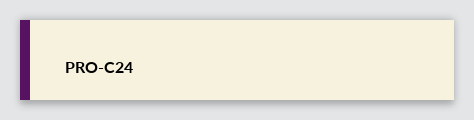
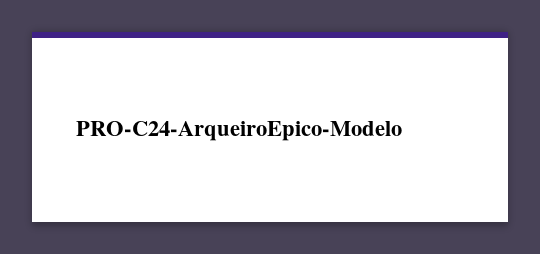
[65,62,133,73] PRO-C24 -> [76,121,402,141] PRO-C24-ArqueiroEpico-Modelo

